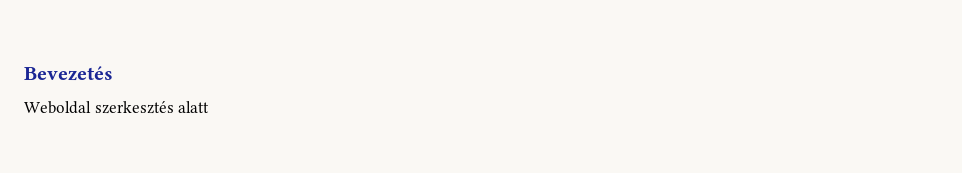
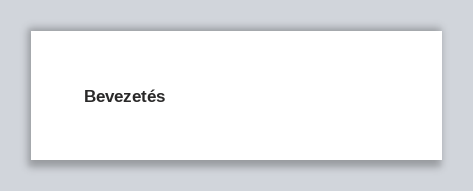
[24,101,210,114] // Weboldal szerkesztés alatt -> (165, 95) none

